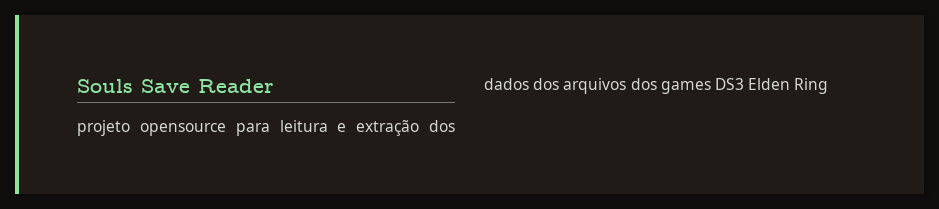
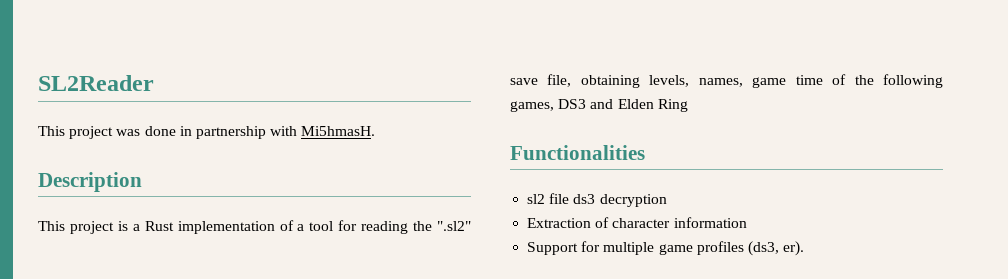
[77,79,274,93] [77,120,455,136] [484,78,829,94] Souls Save Reader // projeto opensource para leitura e extração dos dados dos arquivos dos games DS3 Elden Ring -> [38,75,154,91] [38,126,376,139] [38,172,142,192] [38,220,472,234] [510,74,943,88] [510,99,688,112] [510,145,645,160] [527,193,667,207] [527,217,747,228] [527,241,805,256] SL2Reader // This project was done in partnership with Mi5hmasH. // Description // This project is a Rust implementation of a tool for reading the ".sl2" save file, obtaining levels, names, game time of the following games, DS3 and Elden Ring // Functionalities // sl2 file ds3 decryption // Extraction of character information // Support for multiple game profiles (ds3, er).

